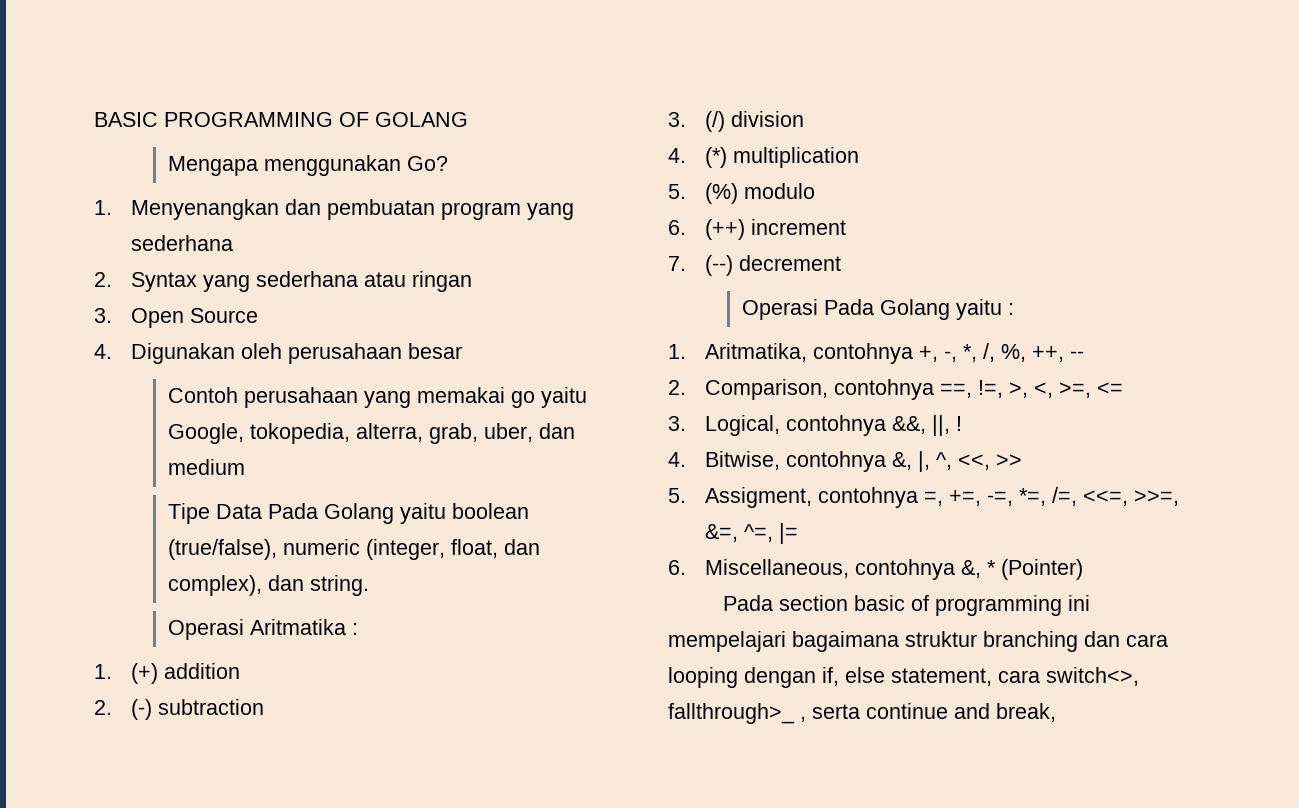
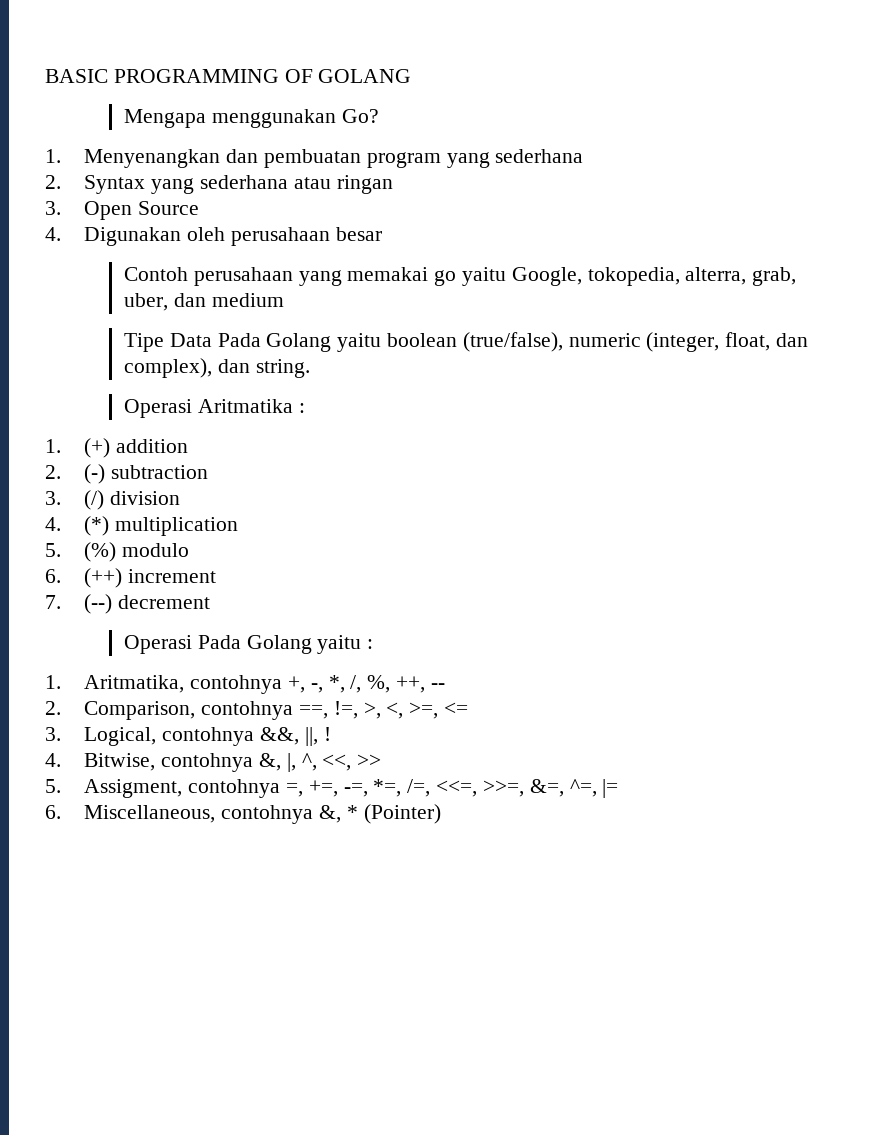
[723,595,1091,616] [668,631,1168,652] [668,667,1139,688] [668,703,1056,724] // Pada section basic of programming ini mempelajari bagaimana struktur branching dan cara looping dengan if, else statement, cara switch<>, fallthrough>_ , serta continue and break, -> (441, 814) none

